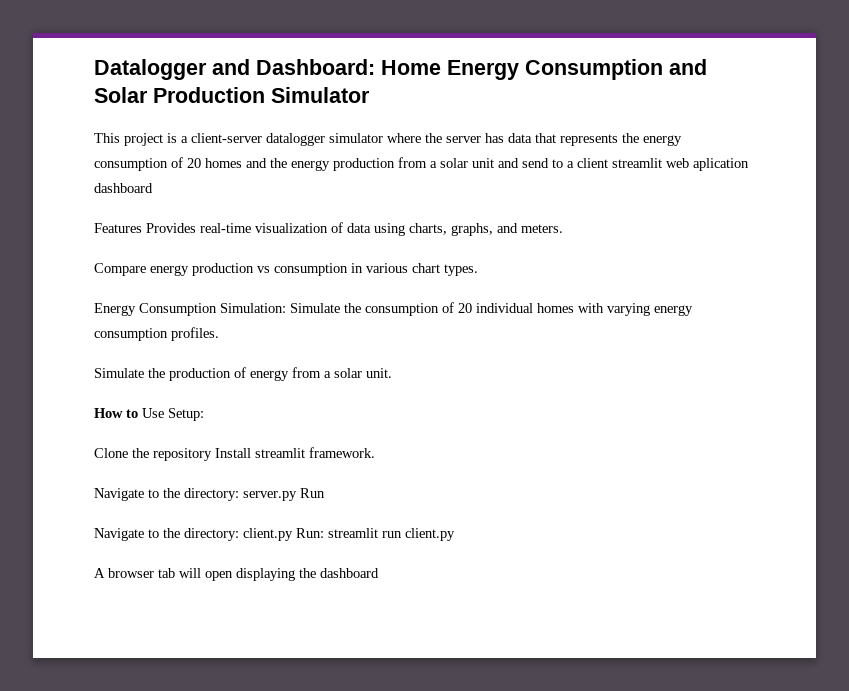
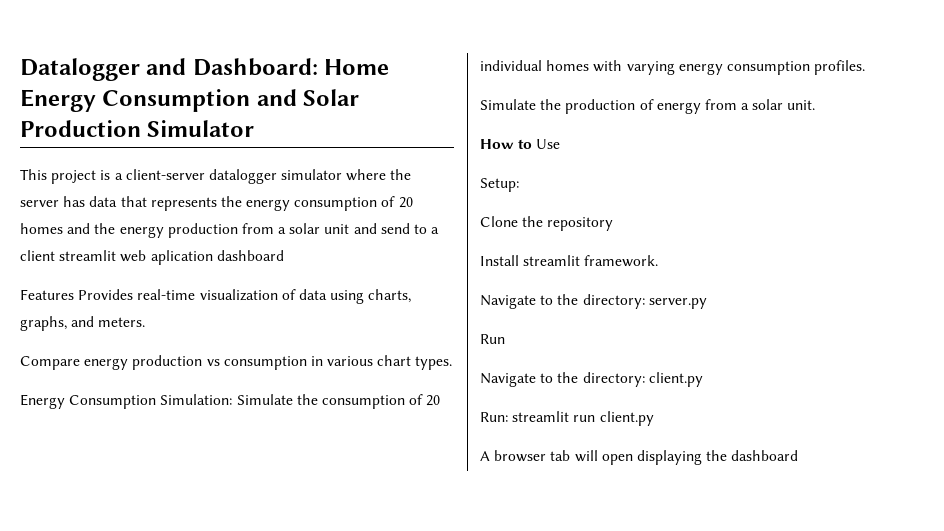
(164, 413) none -> (561, 144) //
(212, 454) none -> (614, 224) //
(297, 496) none -> (707, 303) //
(293, 534) none -> (703, 379) //

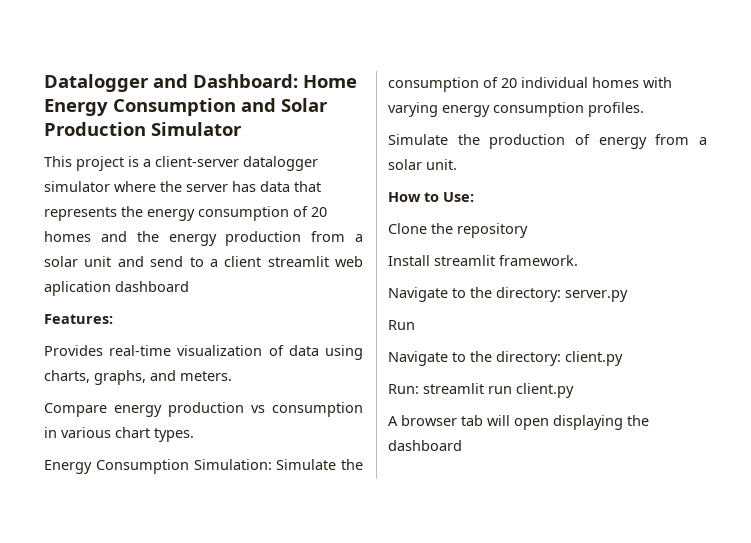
[20,289,74,300] Features -> [44,314,113,324] Features: //
[536,139,561,149] [480,178,519,192] Use // Setup: -> [443,192,474,202] Use:

